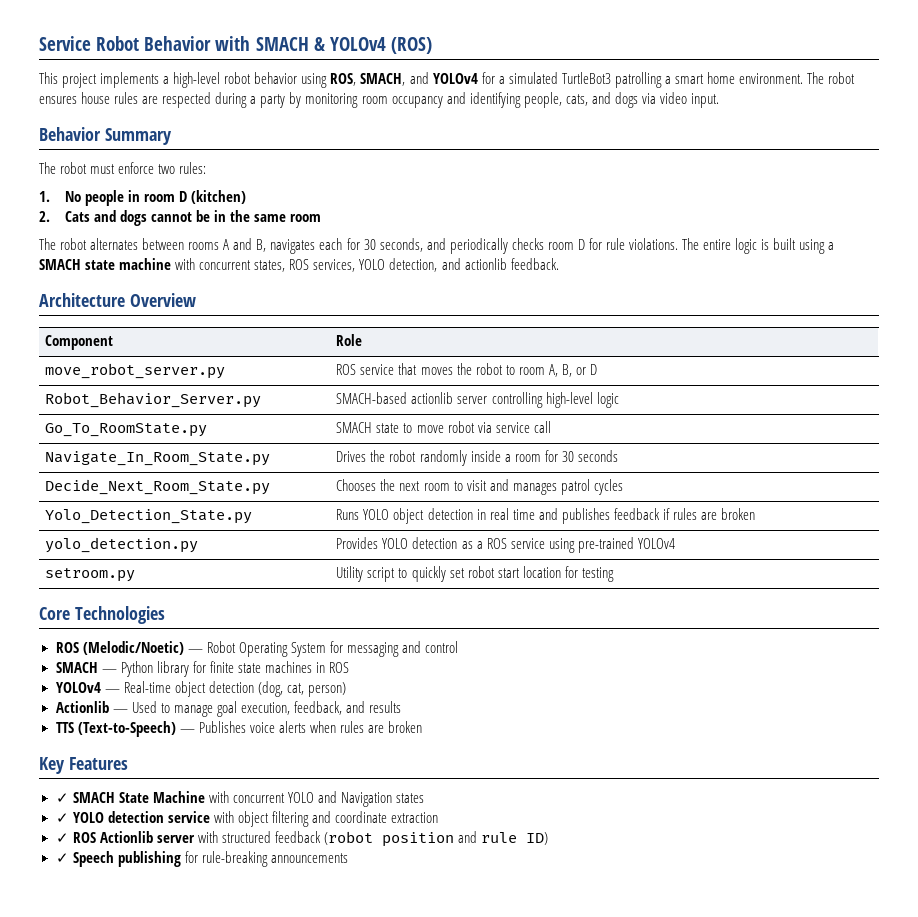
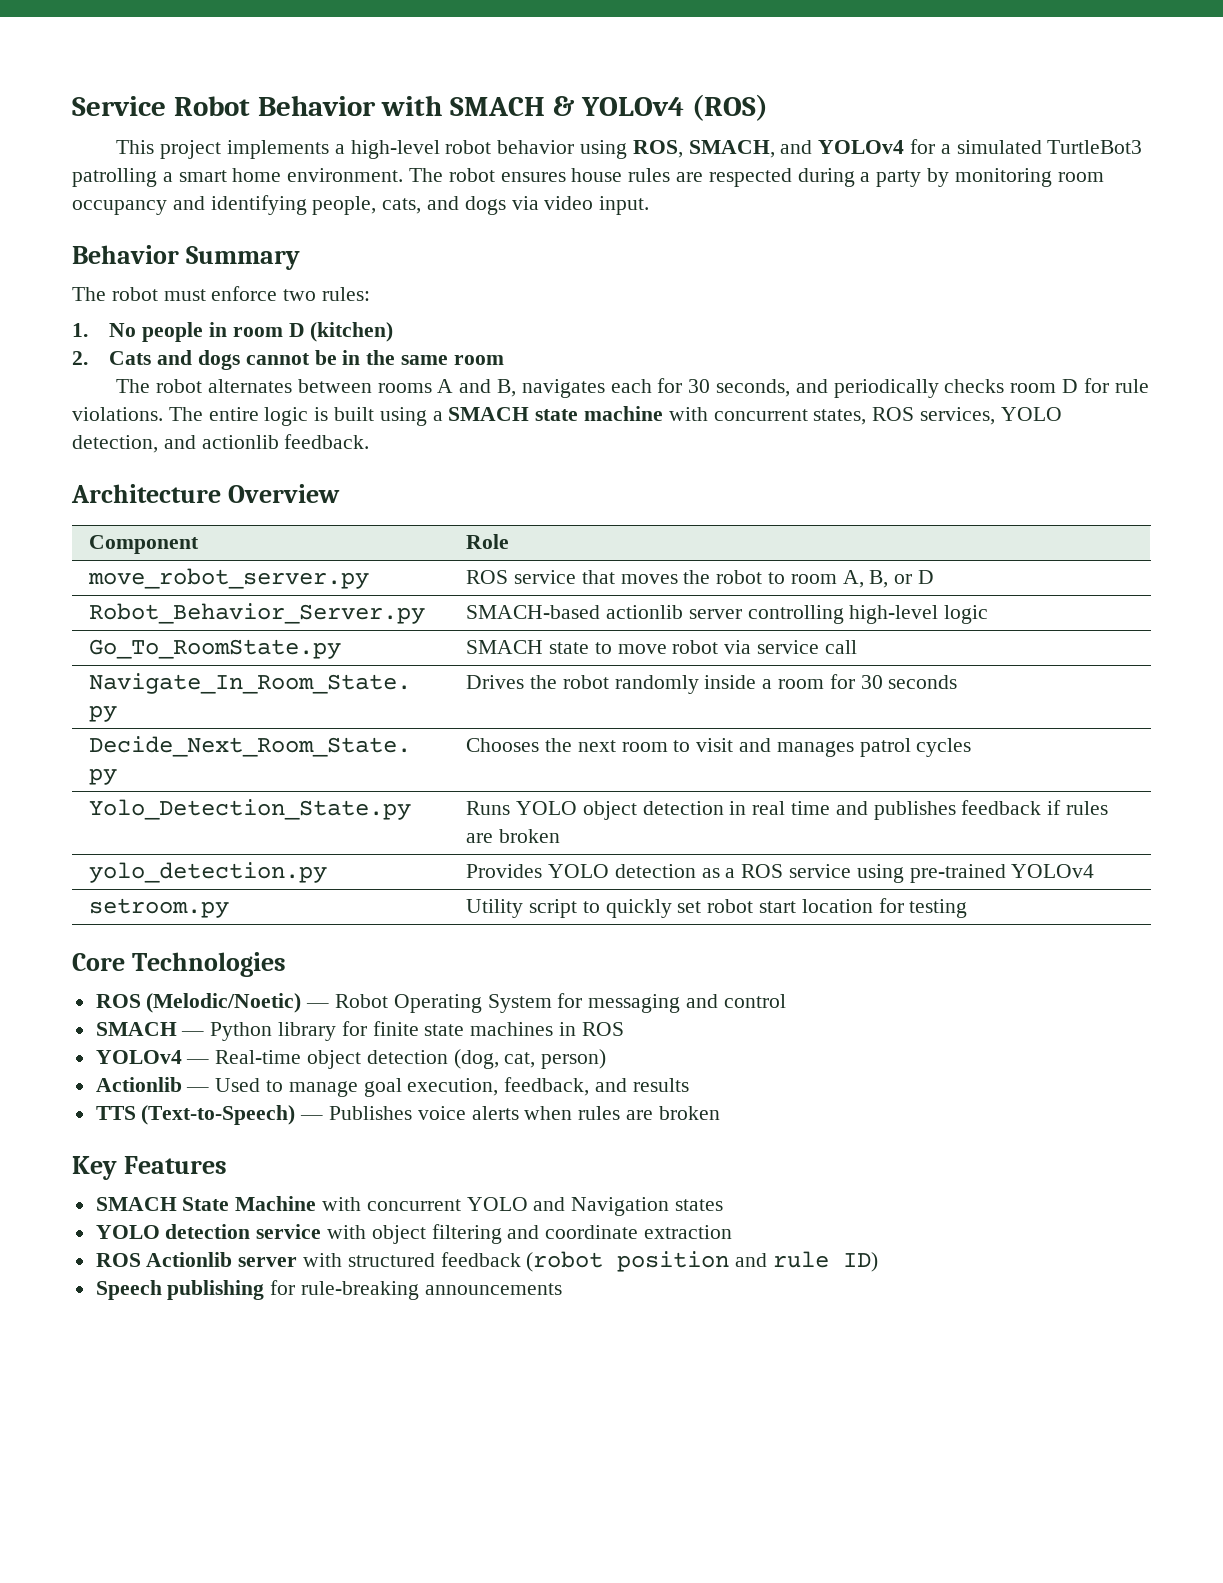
[55,793,69,803] ✓ -> (228, 1165) none
[55,813,69,823] ✓ -> (724, 1205) none
[55,833,69,843] ✓ -> (733, 1232) none
[55,853,69,863] ✓ -> (879, 1262) none

